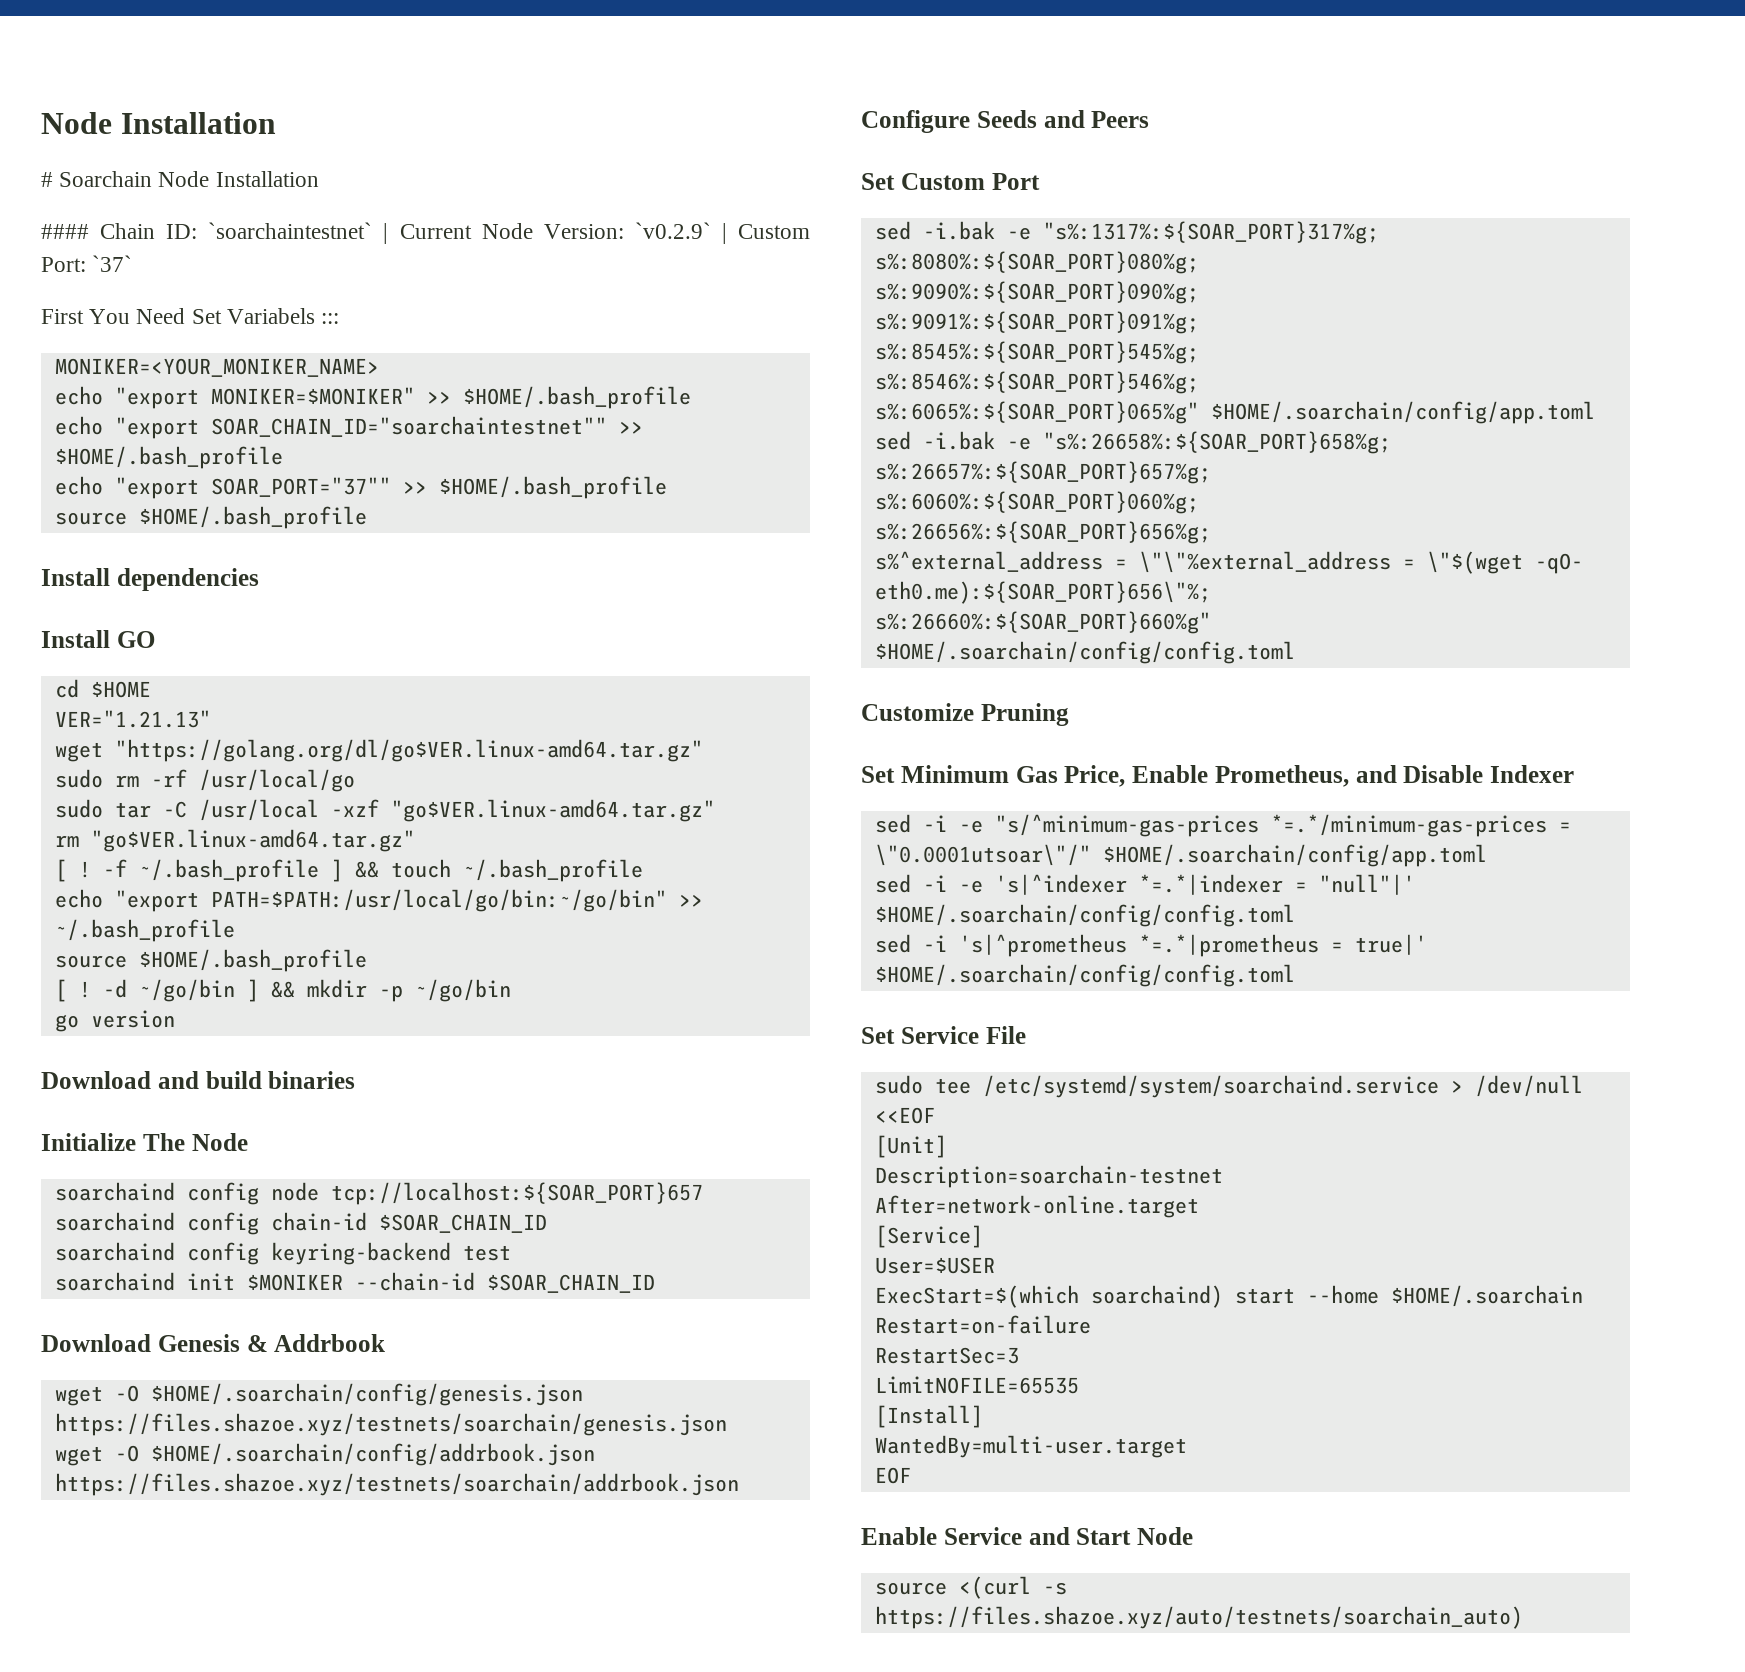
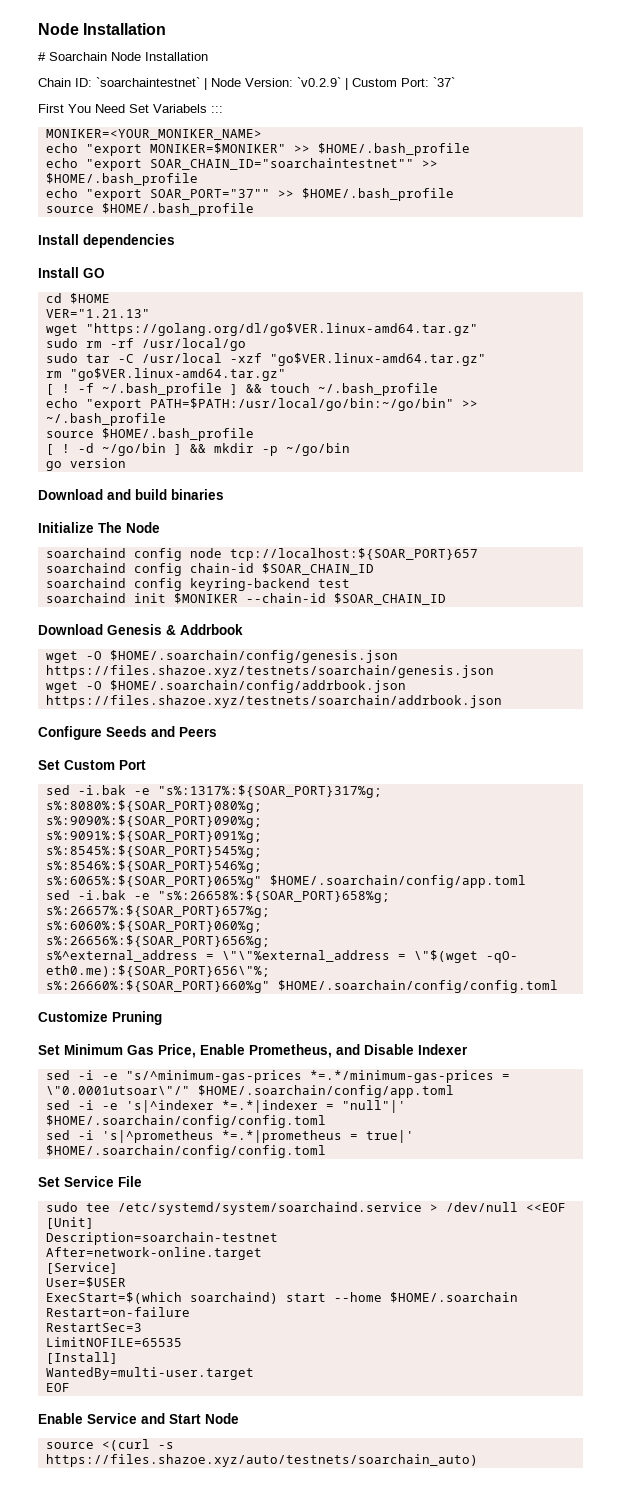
[41,224,89,239] #### -> (208, 56) none
[399,224,472,239] Current -> (207, 84) none

